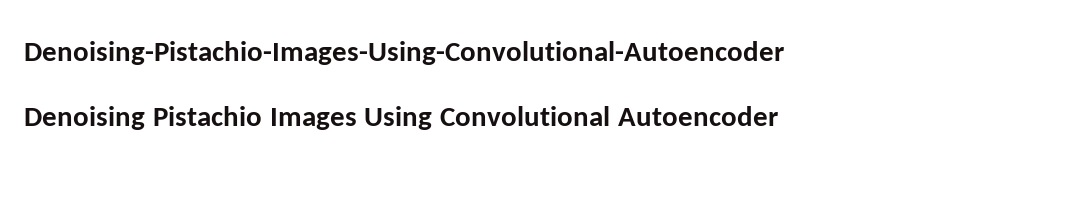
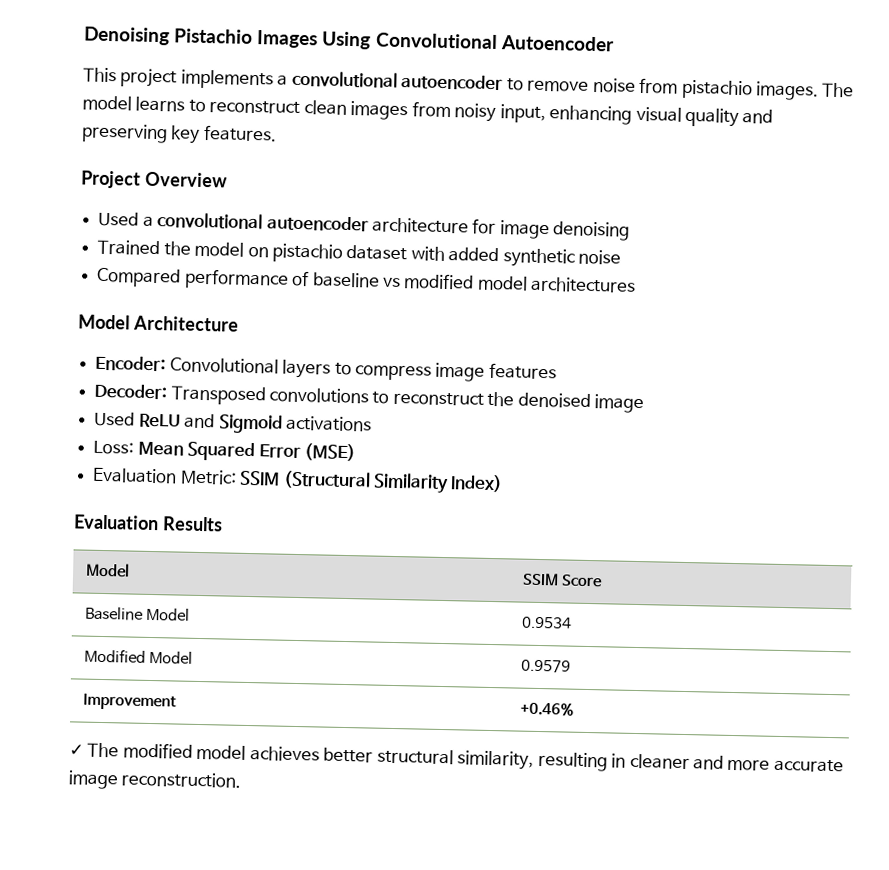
[24,41,784,65] Denoising-Pistachio-Images-Using-Convolutional-Autoencoder // -> (83, 36) none
(779, 116) none -> [83,67,855,101] [82,95,774,127] [81,123,277,144] [81,170,228,189] [98,211,631,241] [97,239,622,268] [96,267,637,293] [78,314,239,332] [95,355,557,382] [94,383,645,414] [94,411,372,434] [93,440,356,462] [92,467,504,494] [73,514,223,532] [85,562,130,578] [521,572,603,588] [84,606,190,621] [521,616,572,629] [83,648,193,664] [520,659,571,673] [82,693,177,711] [519,701,574,716] [69,742,844,773] [68,770,242,790] // This project implements a convolutional autoencoder to remove noise from pistachio images. The model learns to reconstruct clean images from noisy input, enhancing visual quality and preserving key features. // Project Overview // Used a convolutional autoencoder architecture for image denoising // Trained the model on pistachio dataset with added synthetic noise // Compared performance of baseline vs modified model architectures // Model Architecture // Encoder: Convolutional layers to compress image features // Decoder: Transposed convolutions to reconstruct the denoised image // Used ReLU and Sigmoid activations // Loss: Mean Squared Error (MSE) // Evaluation Metric: SSIM (Structural Similarity Index) // Evaluation Results // Model | SSIM Score // Baseline Model | 0.9534 // Modified Model | 0.9579 // Improvement | +0.46% // ✓ The modified model achieves better structural similarity, resulting in cleaner and more accurate image reconstruction.

